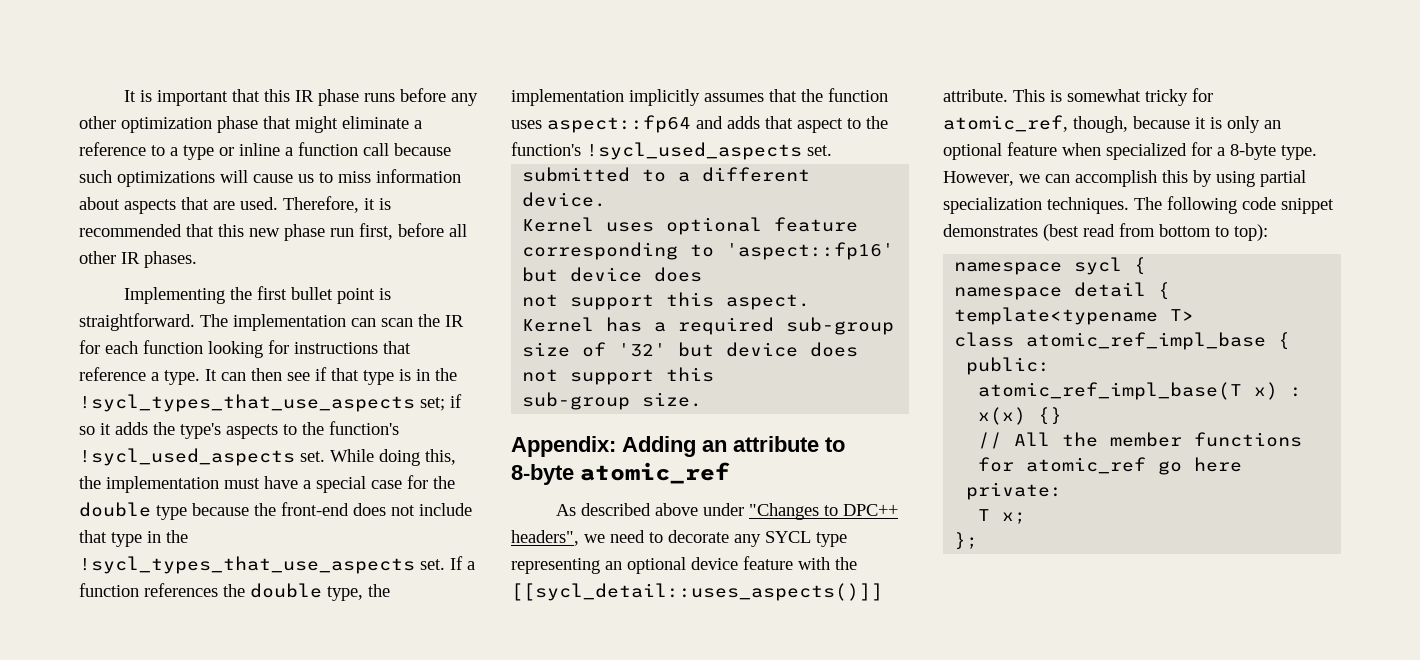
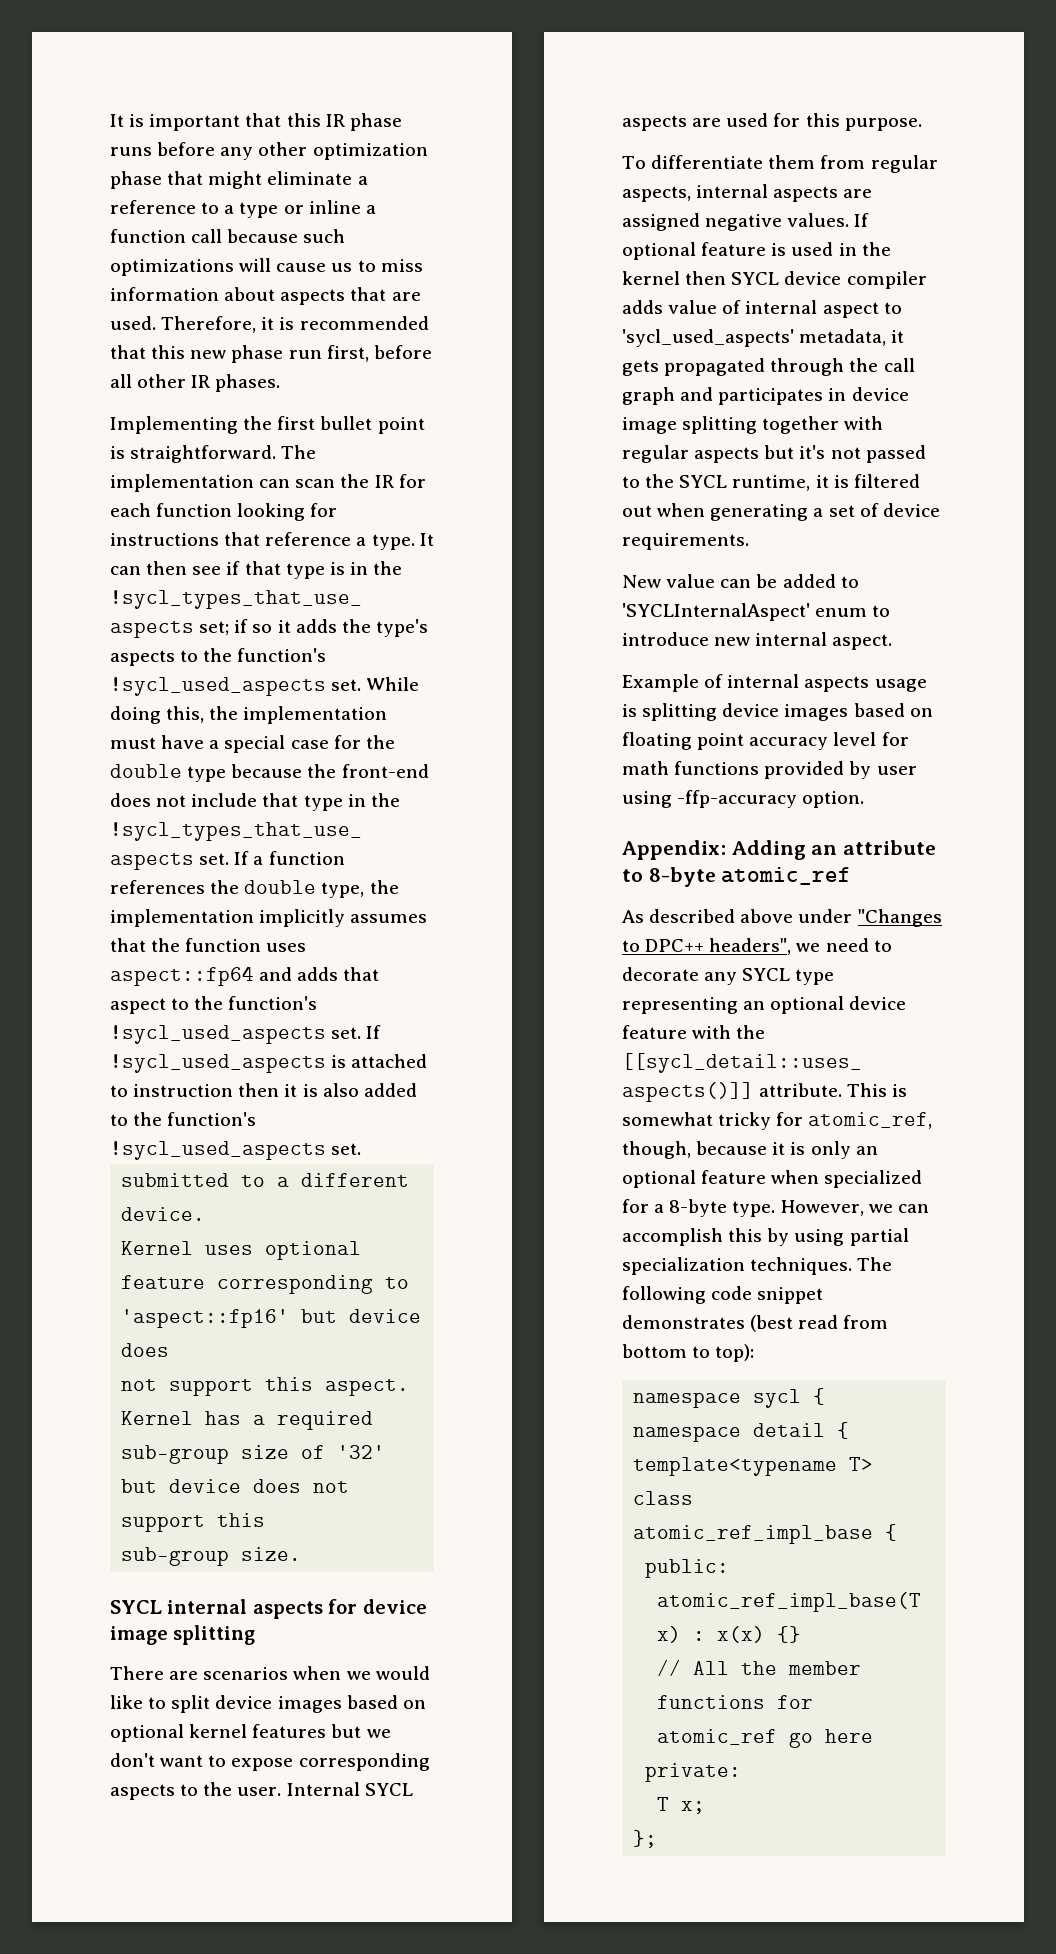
(832, 150) none -> [366,1025,382,1039] [110,1054,428,1073] [110,1083,417,1097] [110,1112,257,1126] [110,1141,362,1160] If !sycl_used_aspects is attached to instruction then it is also added to the function's !sycl_used_aspects set.
(703, 399) none -> [110,1599,427,1619] [110,1625,256,1645] [110,1666,430,1680] [110,1695,426,1713] [110,1724,391,1742] [110,1753,430,1771] [110,1782,413,1800] [622,113,922,131] [622,155,938,173] [622,184,873,202] [622,213,870,231] [622,242,891,260] [622,271,927,289] [622,300,902,318] [622,329,905,347] [622,358,915,376] [622,387,909,405] [622,416,884,434] [622,445,926,463] [622,474,920,491] [622,503,940,521] [622,533,749,550] [622,574,859,588] [622,603,891,621] [622,632,893,650] [622,674,927,692] [622,703,933,721] [622,732,909,750] [622,761,917,779] [622,790,865,808] // SYCL internal aspects for device image splitting // There are scenarios when we would like to split device images based on optional kernel features but we don't want to expose corresponding aspects to the user. Internal SYCL aspects are used for this purpose. // To differentiate them from regular aspects, internal aspects are assigned negative values. If optional feature is used in the kernel then SYCL device compiler adds value of internal aspect to 'sycl_used_aspects' metadata, it gets propagated through the call graph and participates in device image splitting together with regular aspects but it's not passed to the SYCL runtime, it is filtered out when generating a set of device requirements. // New value can be added to 'SYCLInternalAspect' enum to introduce new internal aspect. // Example of internal aspects usage is splitting device images based on floating point accuracy level for math functions provided by user using -ffp-accuracy option.

